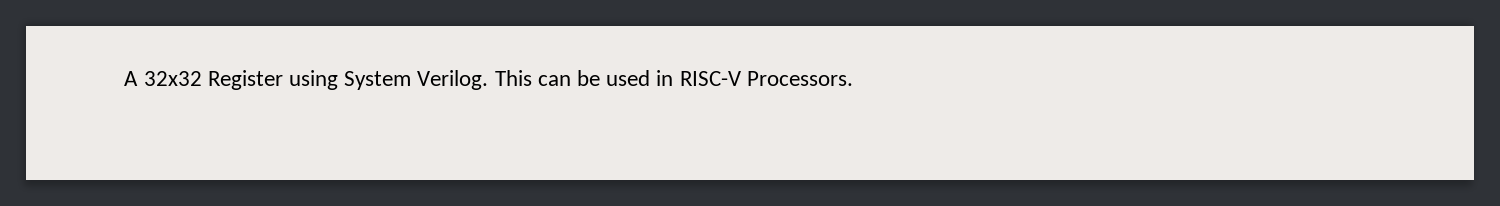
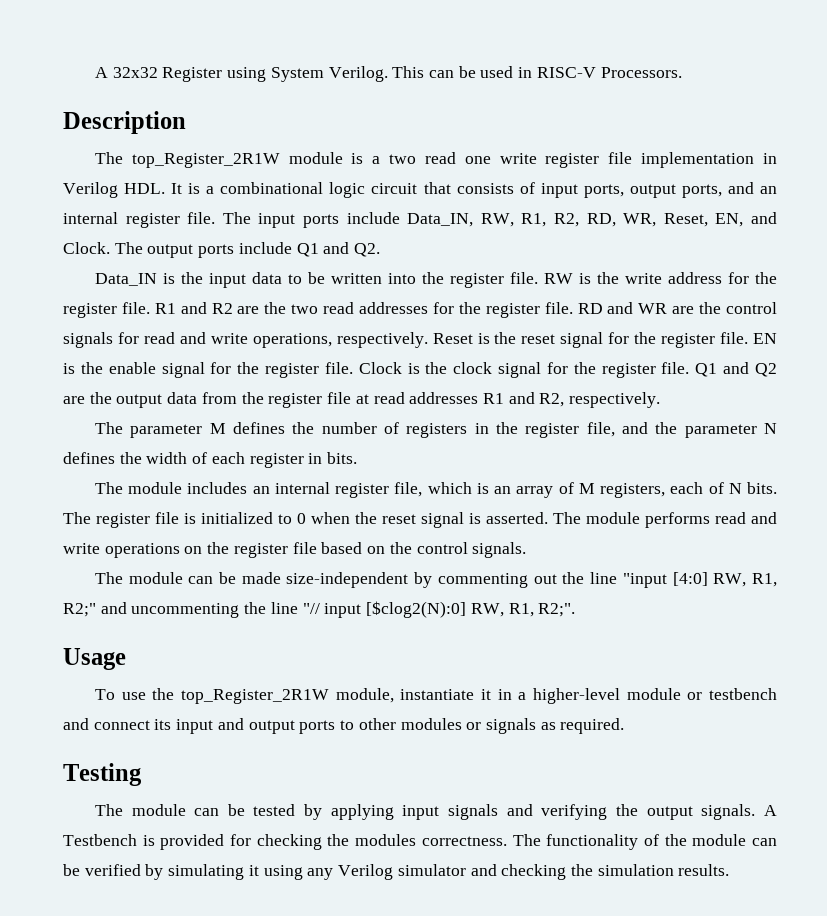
(853, 78) none -> [63,111,186,134] [94,152,777,168] [63,182,777,198] [63,212,778,228] [63,242,381,258] [94,272,777,288] [63,302,778,318] [63,332,777,348] [63,362,778,378] [63,392,661,408] [94,422,777,438] [63,452,358,468] [94,482,777,498] [63,512,777,528] [63,542,527,558] [94,572,778,588] [63,601,576,618] [63,648,126,670] [94,688,778,704] [63,718,625,734] [63,763,142,786] [94,804,777,820] [63,834,778,850] [63,864,730,880] // Description // The top_Register_2R1W module is a two read one write register file implementation in Verilog HDL. It is a combinational logic circuit that consists of input ports, output ports, and an internal register file. The input ports include Data_IN, RW, R1, R2, RD, WR, Reset, EN, and Clock. The output ports include Q1 and Q2. // Data_IN is the input data to be written into the register file. RW is the write address for the register file. R1 and R2 are the two read addresses for the register file. RD and WR are the control signals for read and write operations, respectively. Reset is the reset signal for the register file. EN is the enable signal for the register file. Clock is the clock signal for the register file. Q1 and Q2 are the output data from the register file at read addresses R1 and R2, respectively. // The parameter M defines the number of registers in the register file, and the parameter N defines the width of each register in bits. // The module includes an internal register file, which is an array of M registers, each of N bits. The register file is initialized to 0 when the reset signal is asserted. The module performs read and write operations on the register file based on the control signals. // The module can be made size-independent by commenting out the line "input [4:0] RW, R1, R2;" and uncommenting the line "// input [$clog2(N):0] RW, R1, R2;". // Usage // To use the top_Register_2R1W module, instantiate it in a higher-level module or testbench and connect its input and output ports to other modules or signals as required. // Testing // The module can be tested by applying input signals and verifying the output signals. A Testbench is provided for checking the modules correctness. The functionality of the module can be verified by simulating it using any Verilog simulator and checking the simulation results.

